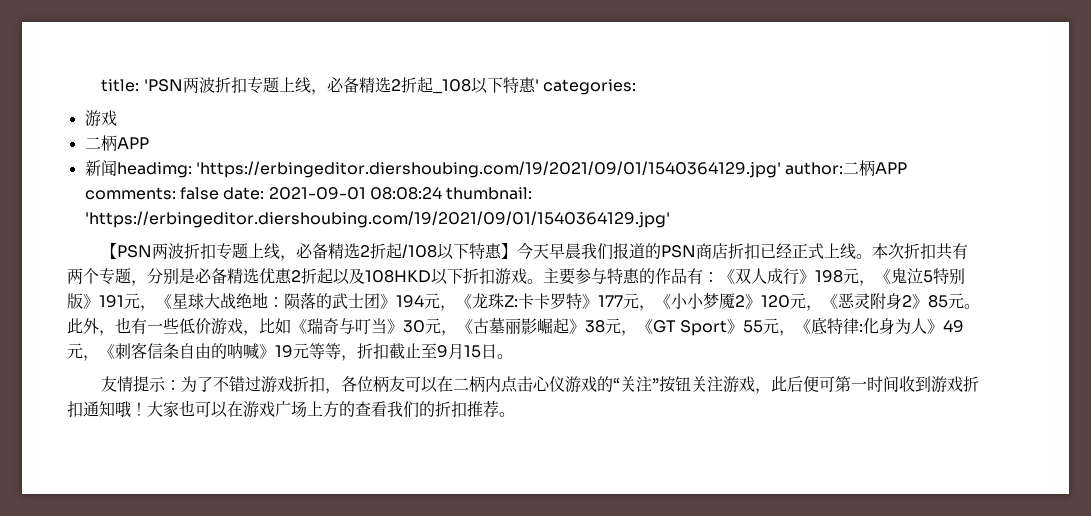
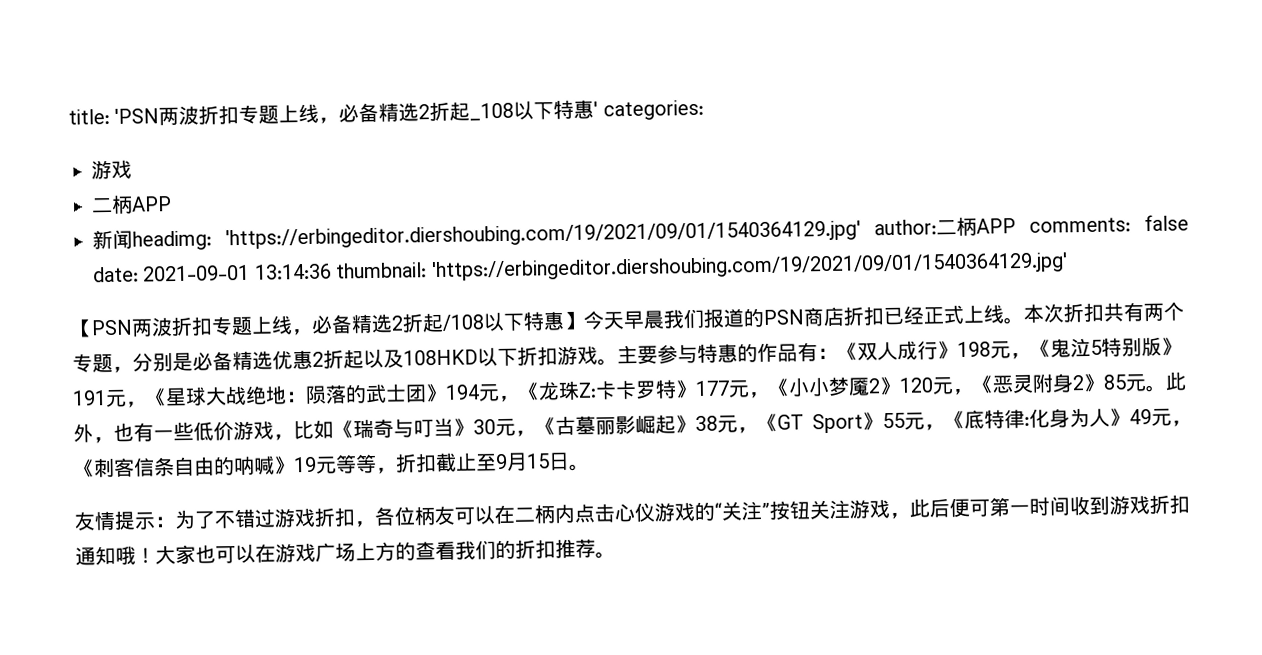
[369,187,442,200] 08:08:24 -> [253,263,332,280] 13:14:36

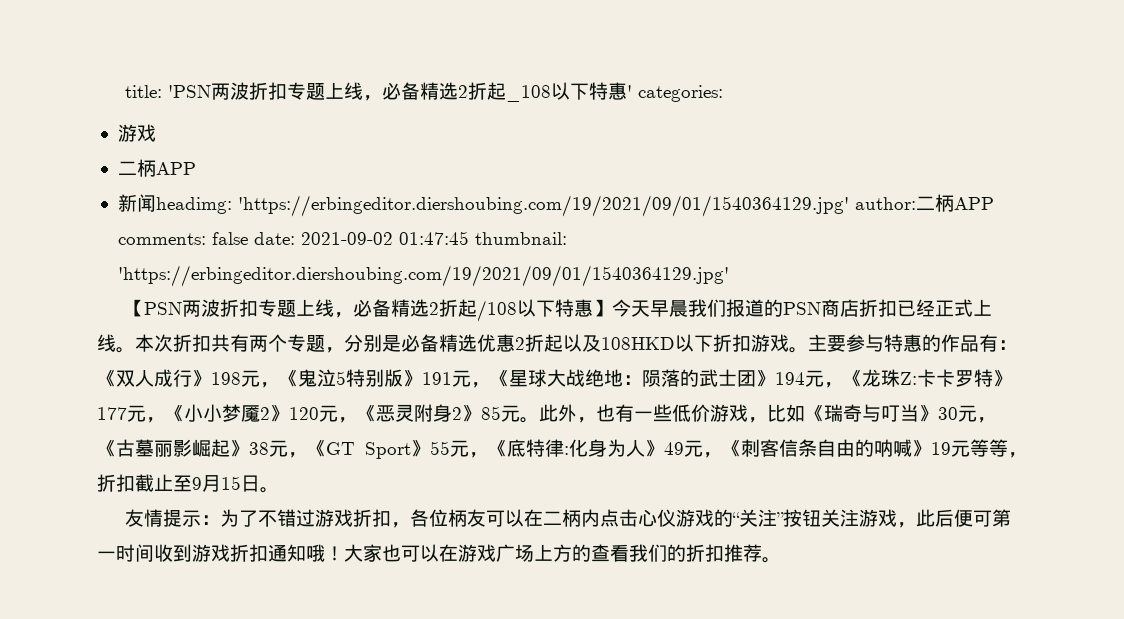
[143,263,332,282] 2021-09-01 13:14:36 -> [300,231,469,245] 2021-09-02 01:47:45

